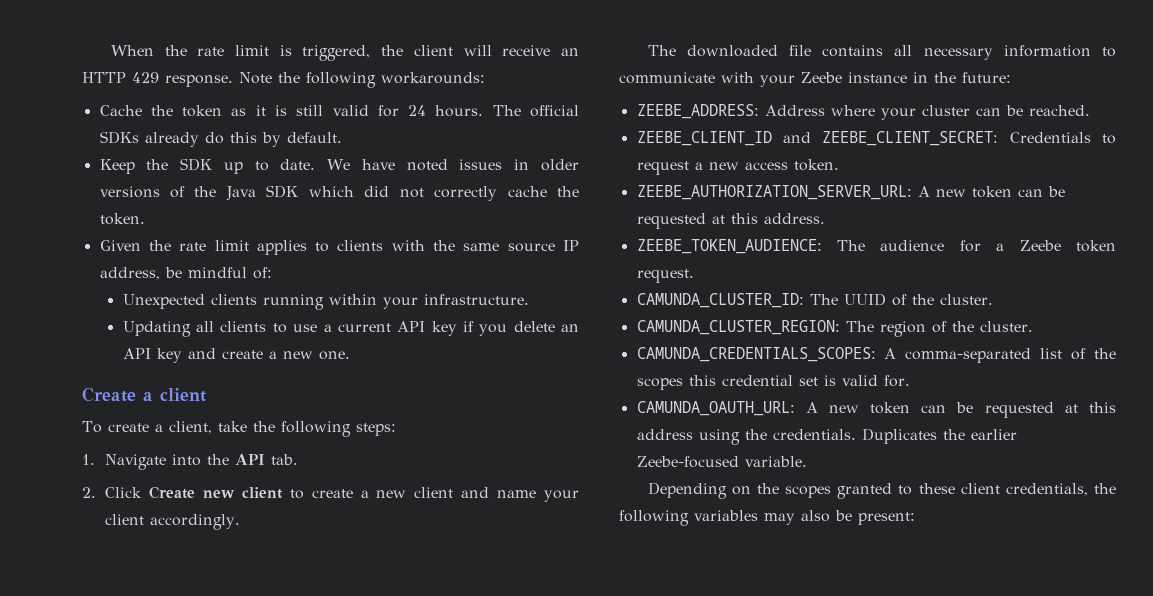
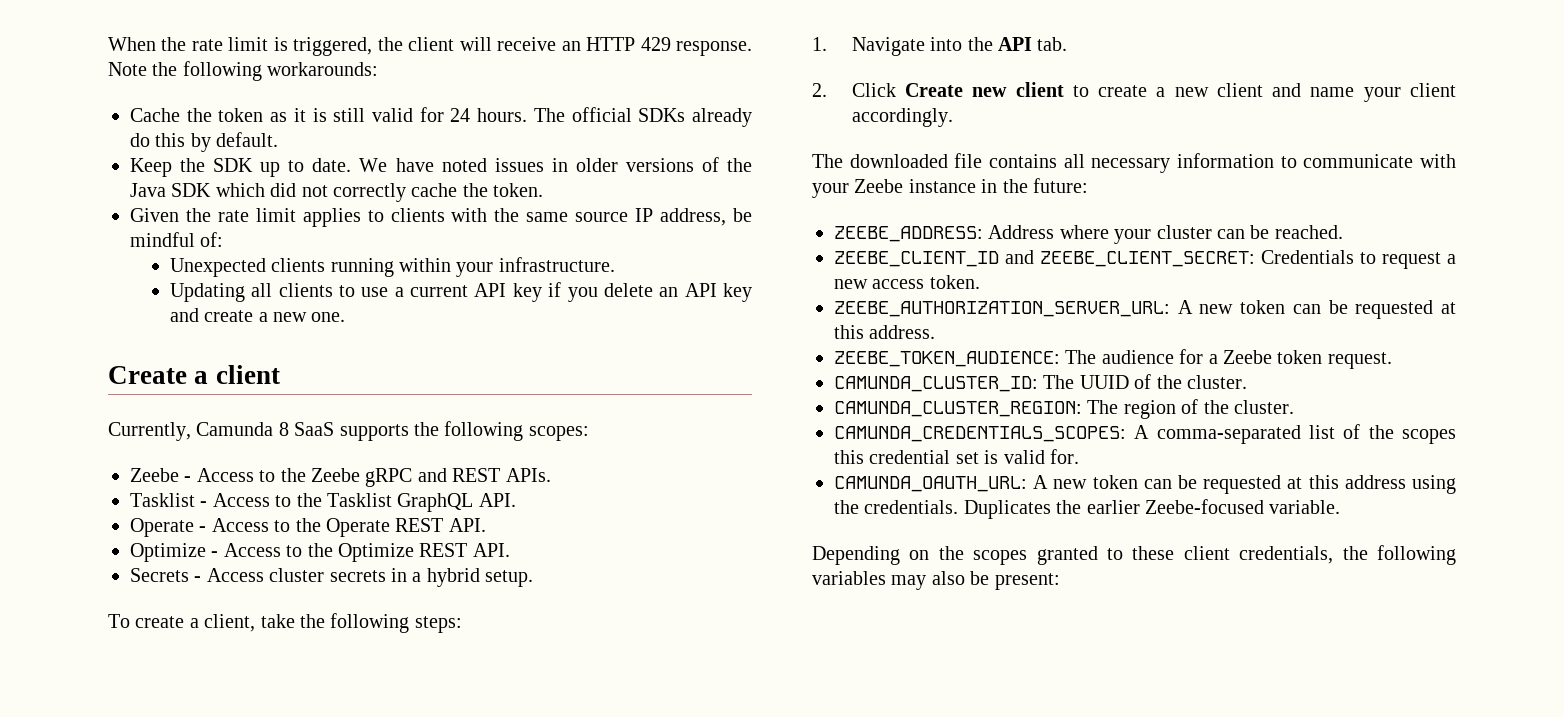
(206, 395) none -> [108,421,589,441] [130,468,551,487] [130,493,516,512] [130,518,486,537] [130,543,510,562] [130,568,534,587] // Currently, Camunda 8 SaaS supports the following scopes: // Zeebe - Access to the Zeebe gRPC and REST APIs. // Tasklist - Access to the Tasklist GraphQL API. // Operate - Access to the Operate REST API. // Optimize - Access to the Optimize REST API. // Secrets - Access cluster secrets in a hybrid setup.

